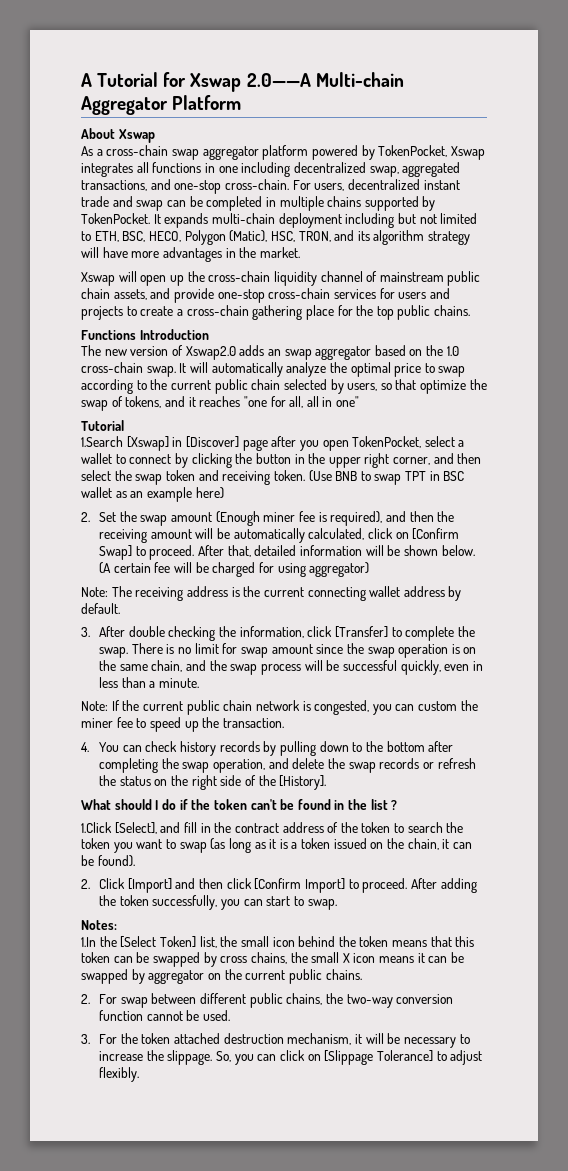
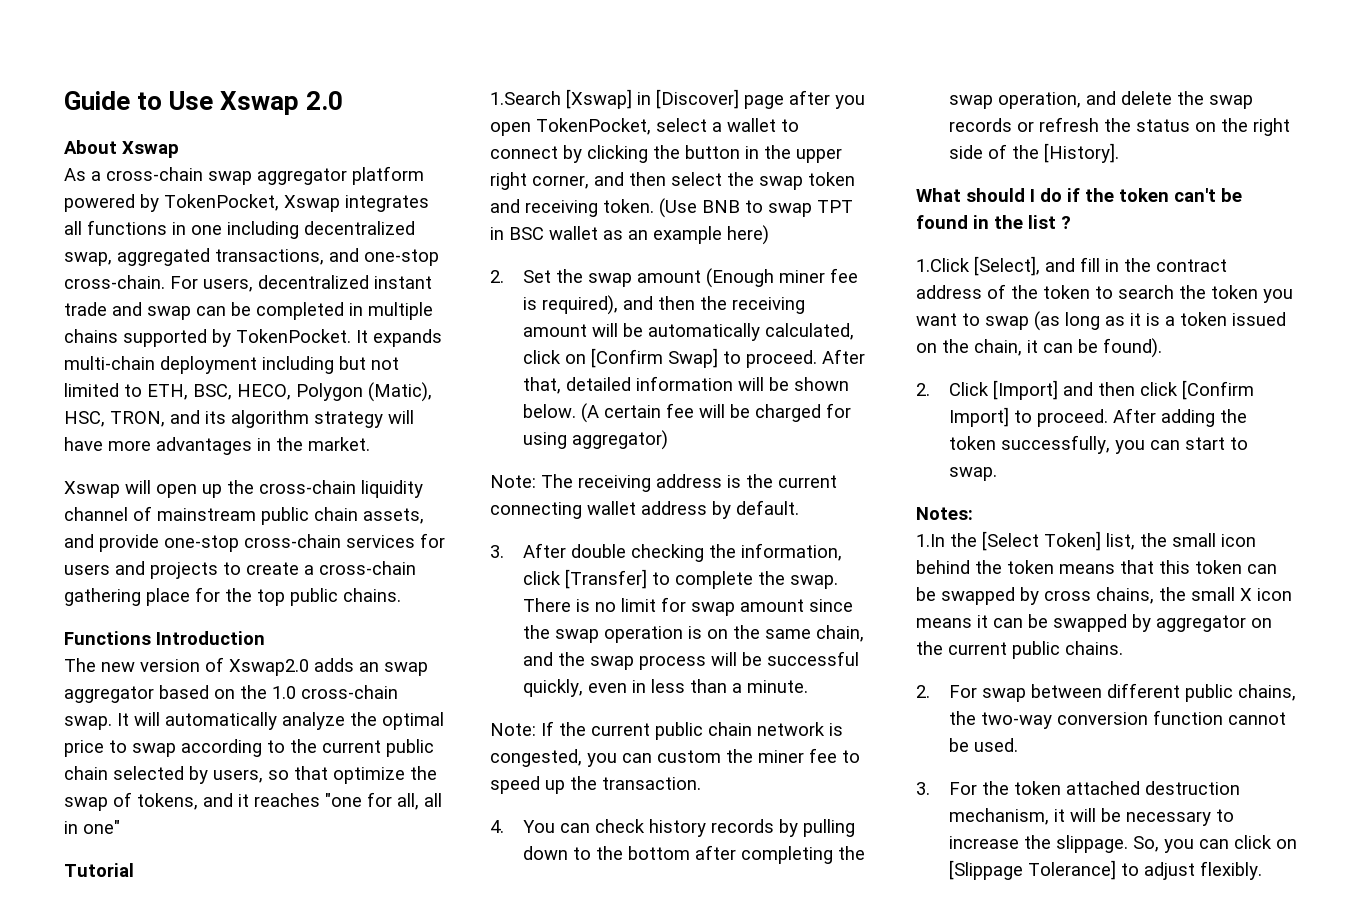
[81,72,404,92] [81,95,242,115] A Tutorial for Xswap 2.0——A Multi-chain Aggregator Platform -> [64,91,344,115] Guide to Use Xswap 2.0

